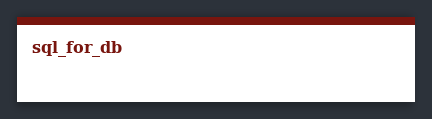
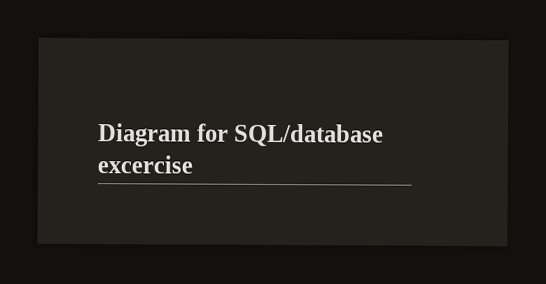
[32,41,122,57] sql_for_db -> [97,123,385,148] [97,155,193,174] Diagram for SQL/database excercise

